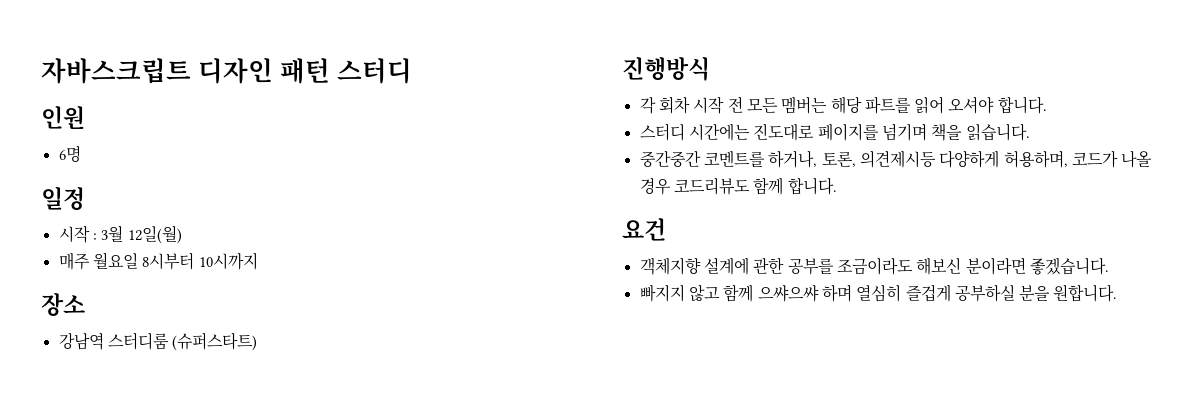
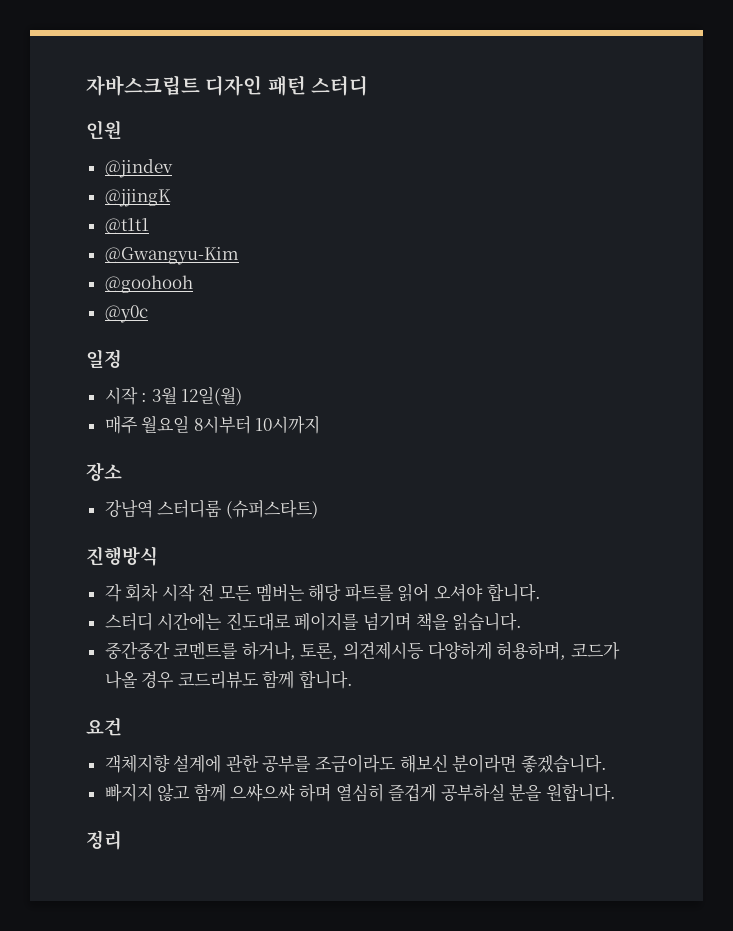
[58,146,81,162] 6명 -> [104,159,173,178] [104,189,171,207] [104,218,149,234] [104,247,239,265] [104,275,193,293] [104,305,148,323] @jindev // @jjingK // @t1t1 // @Gwangyu-Kim // @goohooh // @y0c
(1118, 293) none -> [86,830,122,850] // 정리

